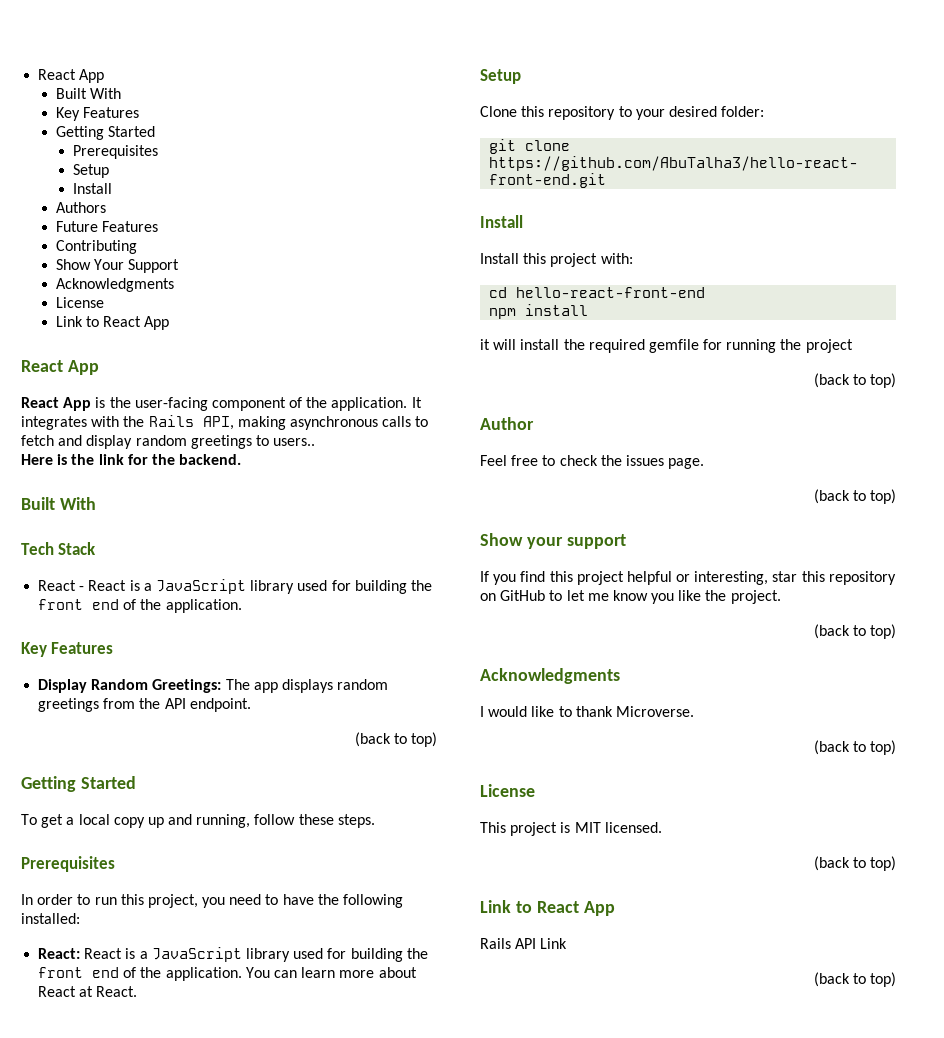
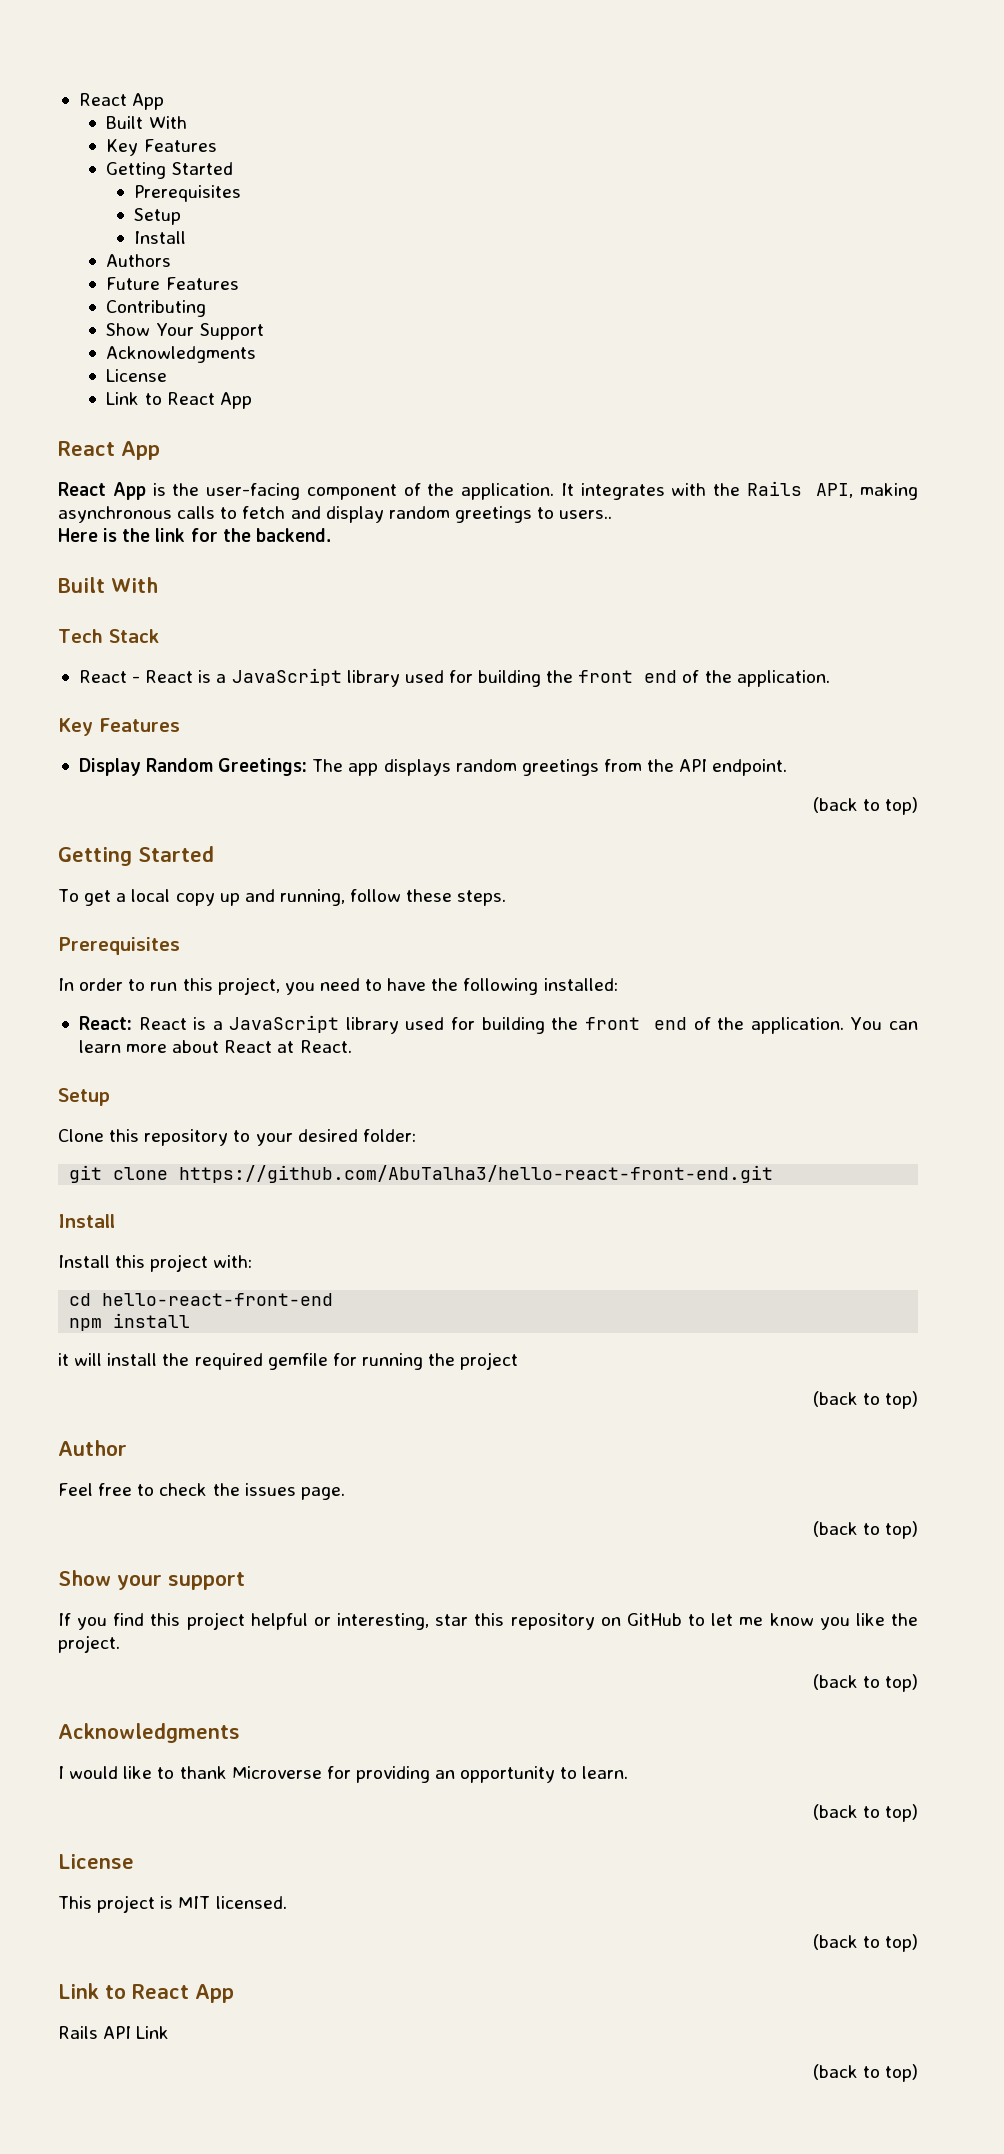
[615,706,694,717] Microverse. -> [231,1766,629,1783] Microverse for providing an opportunity to learn.

